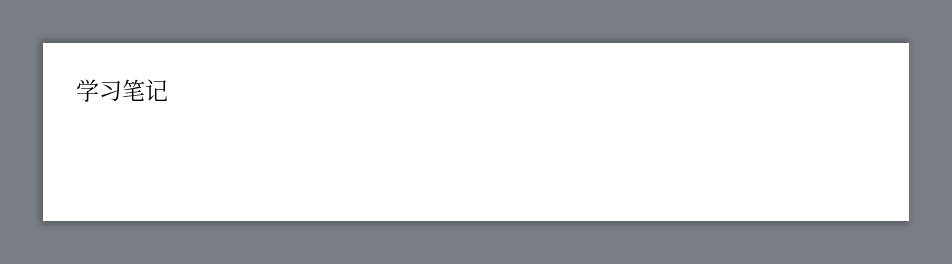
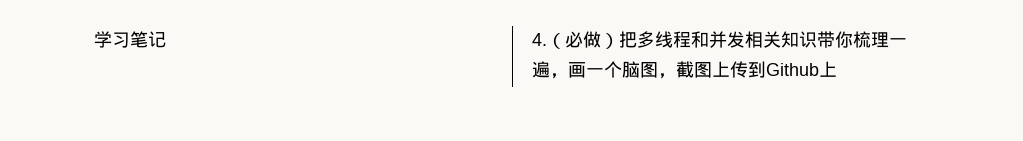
(168, 90) none -> [532,31,907,49] [532,61,837,79] // 4.（必做）把多线程和并发相关知识带你梳理一遍，画一个脑图，截图上传到Github上

